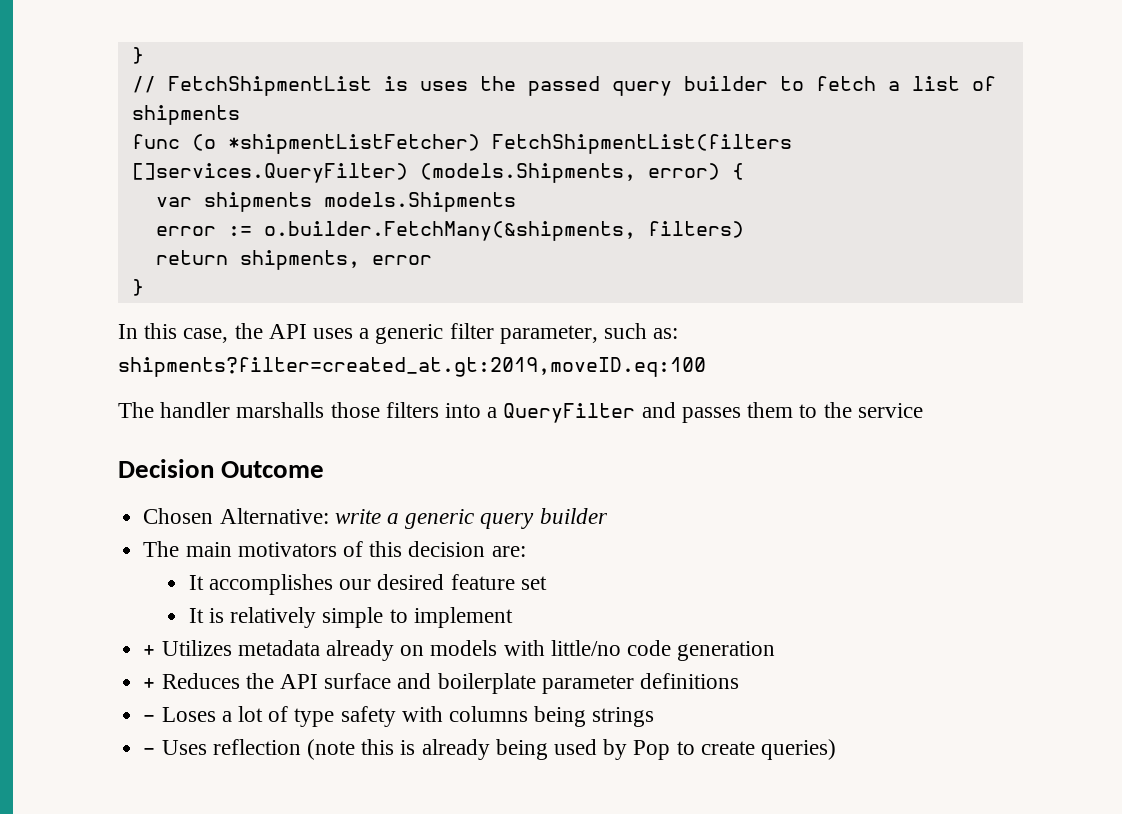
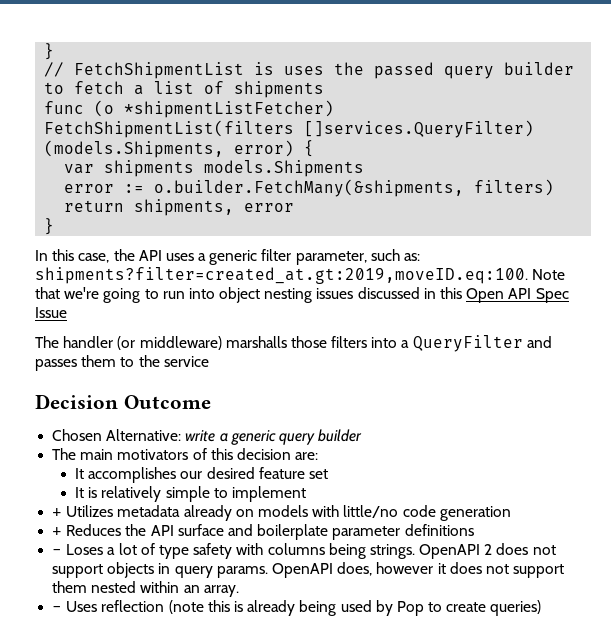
[118,357,706,377] shipments?filter=created_at.gt:2019,moveID.eq:100 -> [35,267,566,284] [35,287,569,303] [35,307,67,318] shipments?filter=created_at.gt:2019,moveID.eq:100. Note that we're going to run into object nesting issues discussed in this Open API Spec Issue
(231, 410) none -> [117,336,222,350] (or middleware)
[592,707,655,727] strings -> [369,543,556,559] [52,562,565,578] [52,581,239,597] strings. OpenAPI 2 does not support objects in query params. OpenAPI does, however it does not support them nested within an array.

